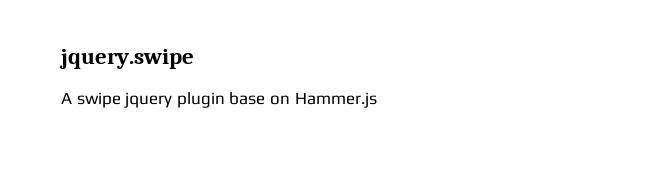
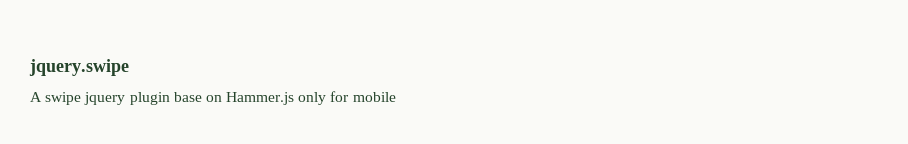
(377, 100) none -> [298,91,396,105] only for mobile

